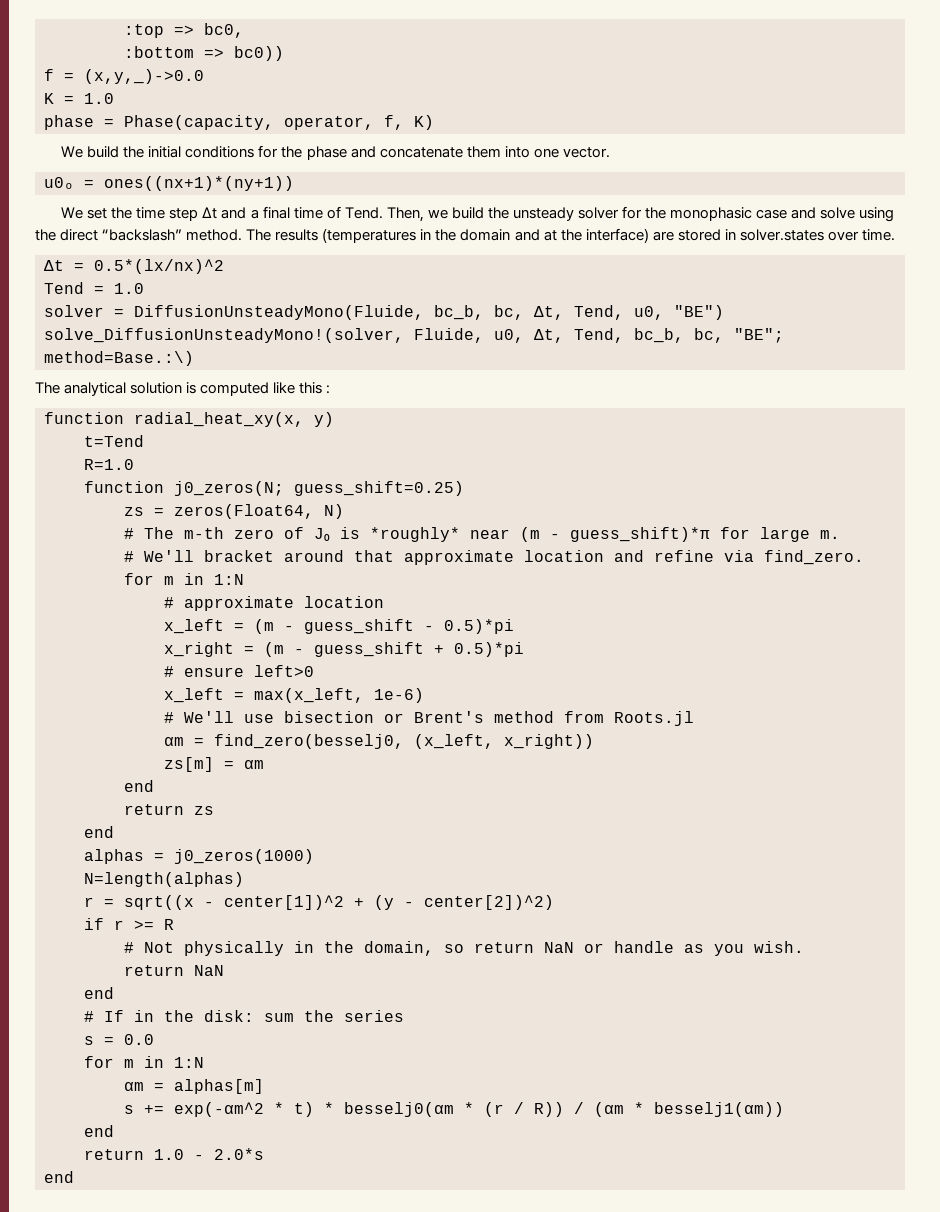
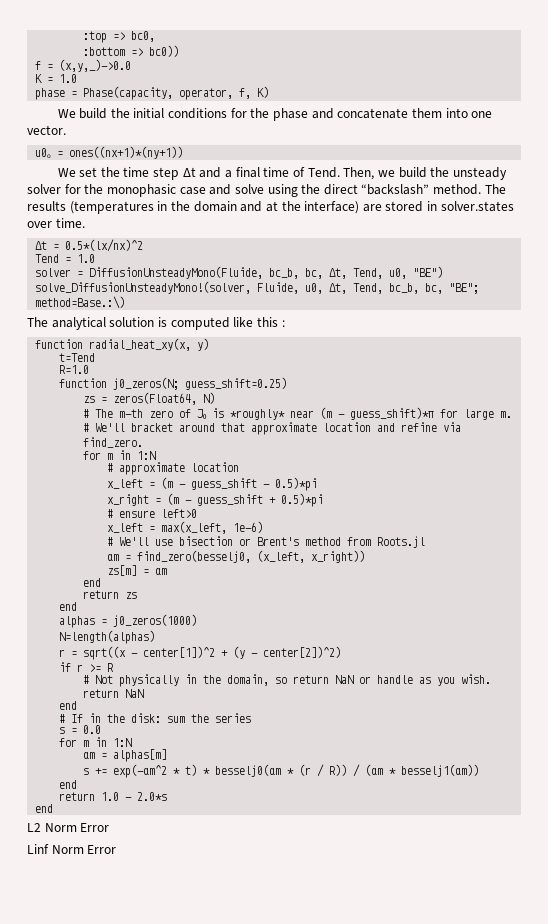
(74, 1177) none -> [27,823,110,832] [27,844,117,854] // L2 Norm Error // Linf Norm Error

